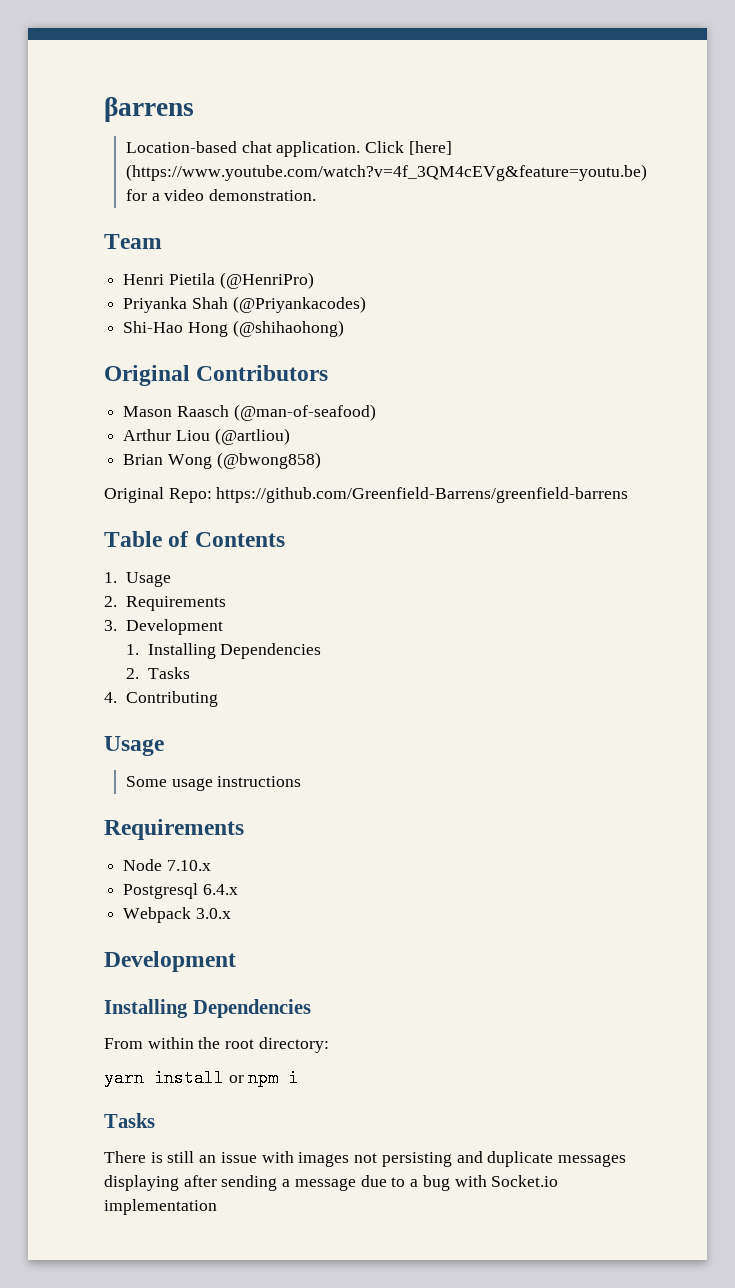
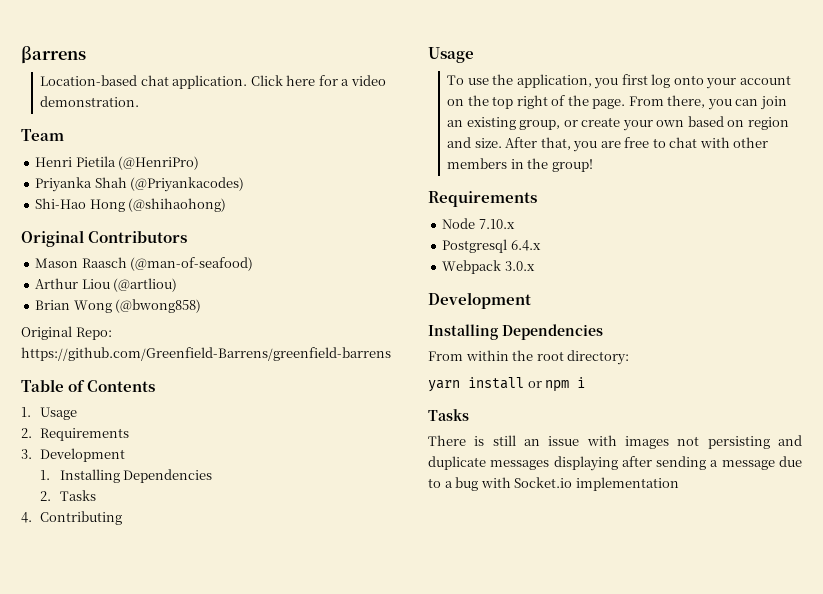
[408,141,452,155] [125,164,647,181] [here] (https://www.youtube.com/watch?v=4f_3QM4cEVg&feature=youtu.be) -> [286,75,316,86] here
[125,776,302,791] Some usage instructions -> [447,74,791,89] [447,95,787,110] [447,116,789,131] [447,137,769,152] [447,158,593,172] To use the application, you first log onto your account on the top right of the page. From there, you can join an existing group, or create your own based on region and size. After that, you are free to chat with other members in the group!

